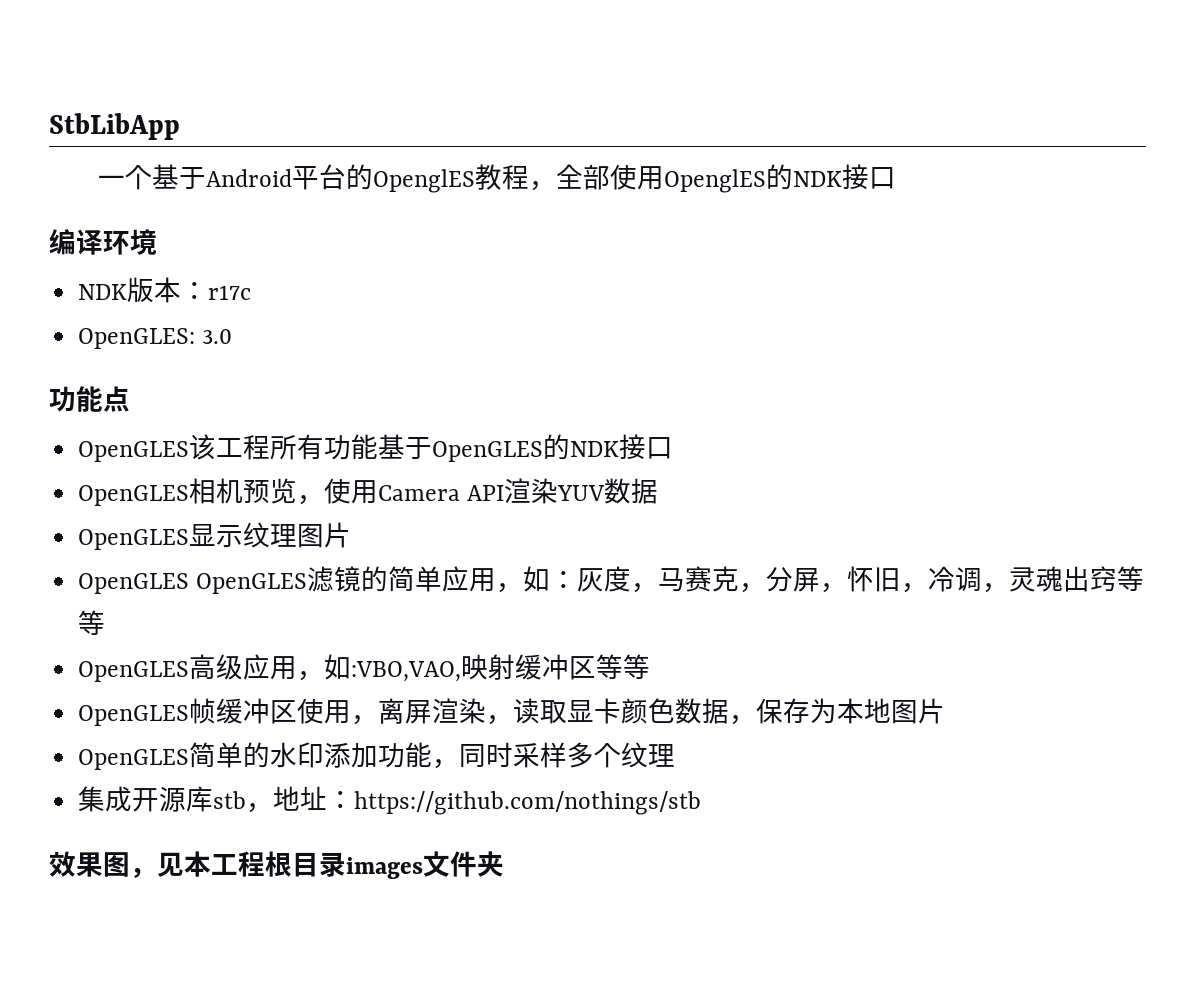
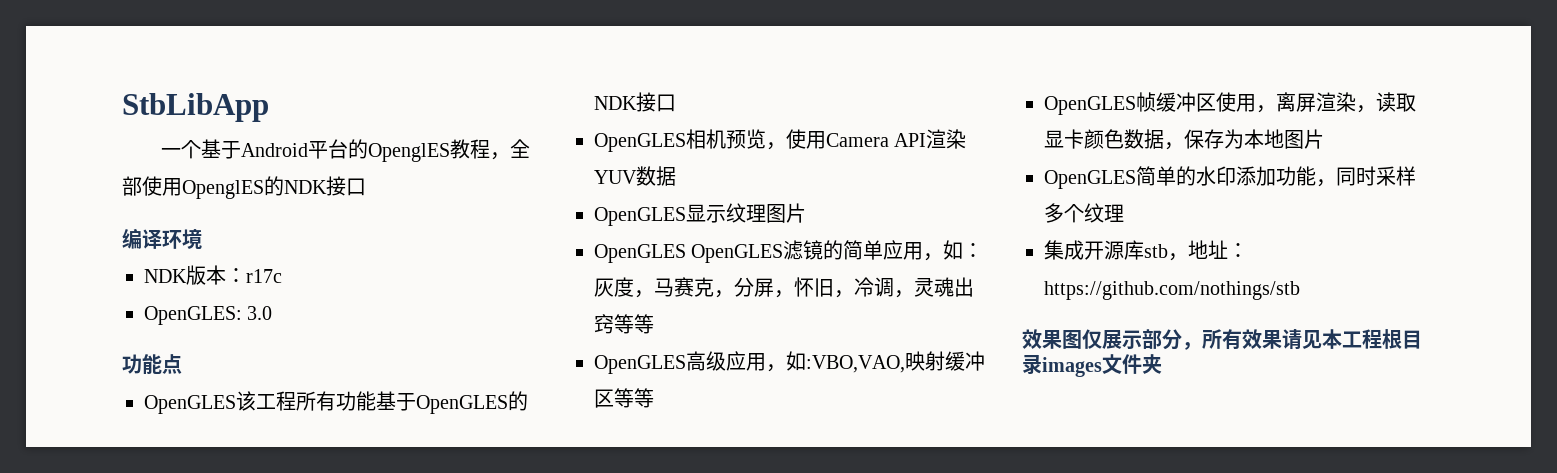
[130,868,157,878] ， -> [1082,329,1302,350] 仅展示部分，所有效果请

